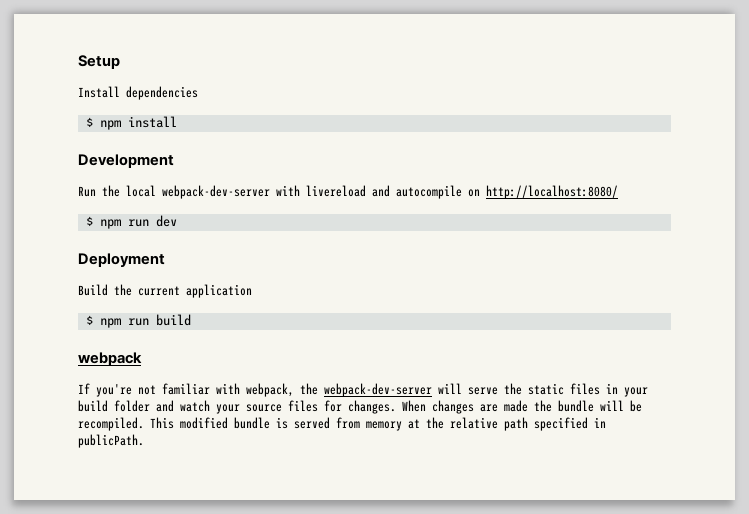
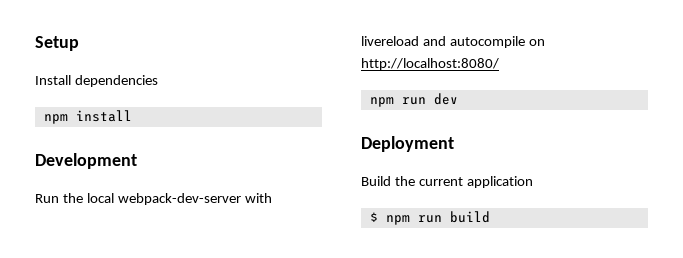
[85,117,93,127] $ -> (158, 81) none
[85,216,93,226] $ -> (499, 64) none
[78,352,142,366] [78,383,648,397] [78,400,642,414] [78,417,606,431] [78,434,144,448] // webpack // If you're not familiar with webpack, the webpack-dev-server will serve the static files in your build folder and watch your source files for changes. When changes are made the bundle will be recompiled. This modified bundle is served from memory at the relative path specified in publicPath. -> (490, 217) none

